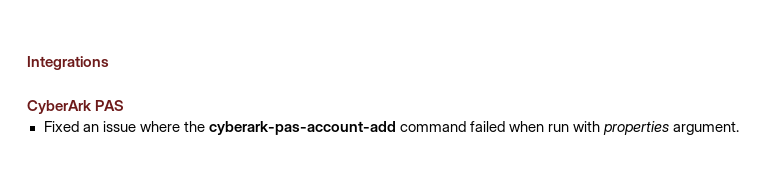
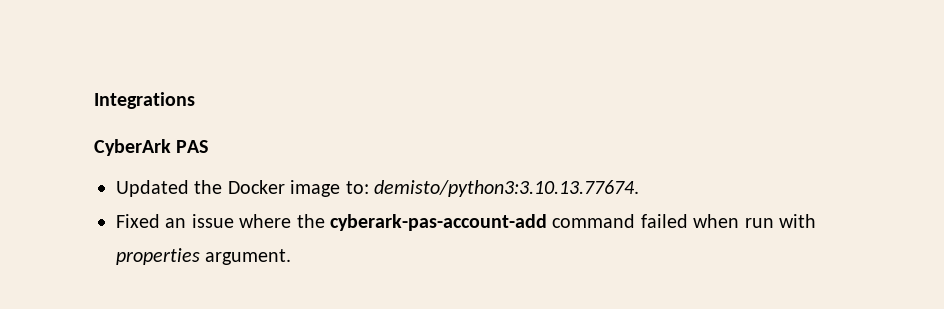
(125, 105) none -> [116,180,639,197] // Updated the Docker image to: demisto/python3:3.10.13.77674.

